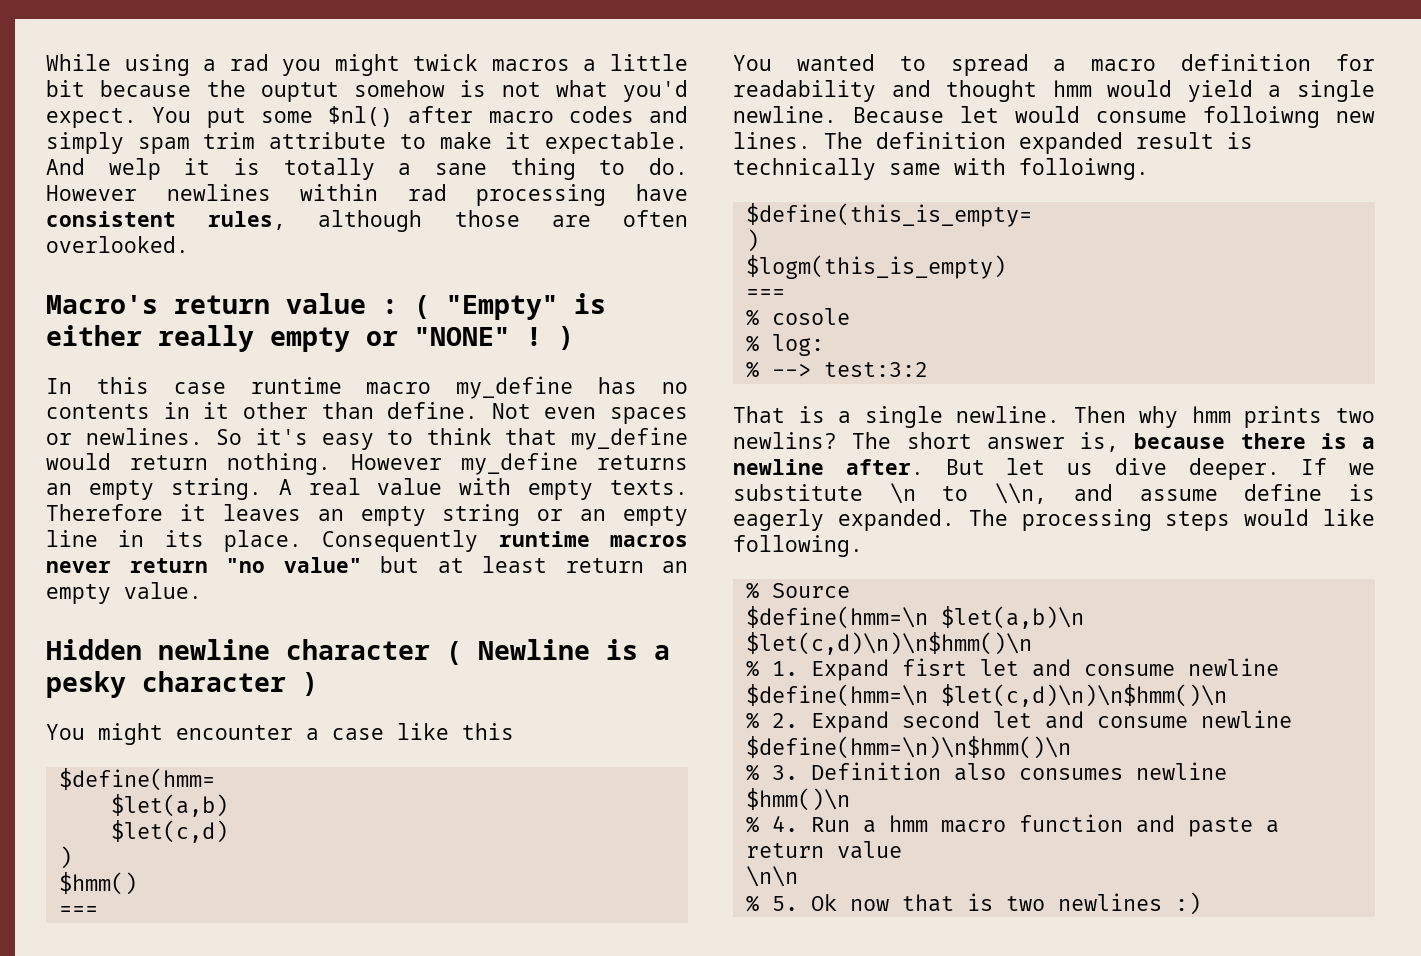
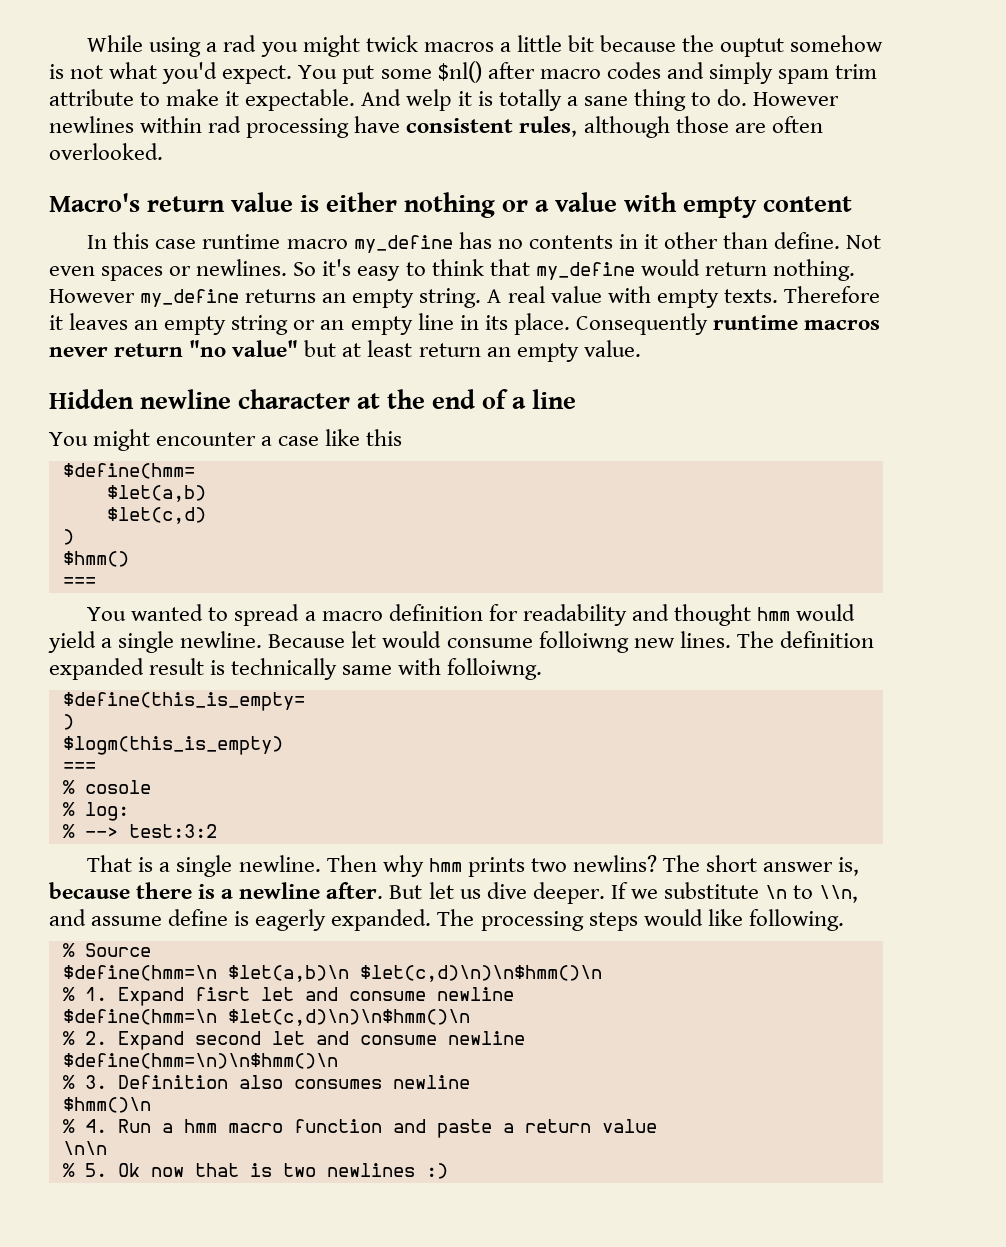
[382,293,606,320] [46,325,574,352] : ( "Empty" is either really empty or "NONE" ! ) -> [300,192,853,218] is either nothing or a value with empty content
[446,639,670,665] [46,671,318,698] ( Newline is a pesky character ) -> [357,389,577,409] at the end of a line

